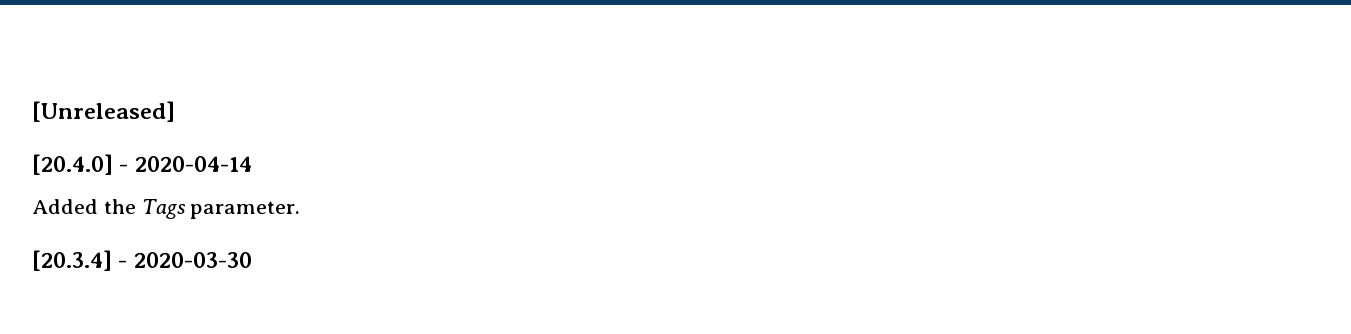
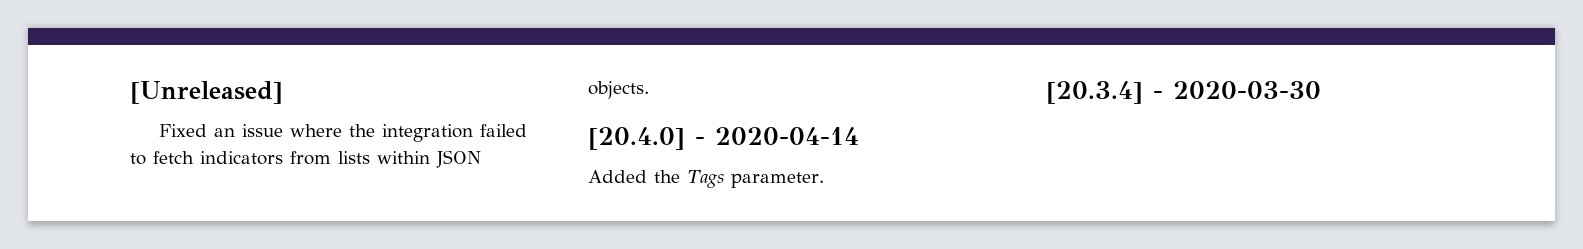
(175, 111) none -> [159,124,528,142] [130,150,481,168] [588,81,649,99] // Fixed an issue where the integration failed to fetch indicators from lists within JSON objects.

